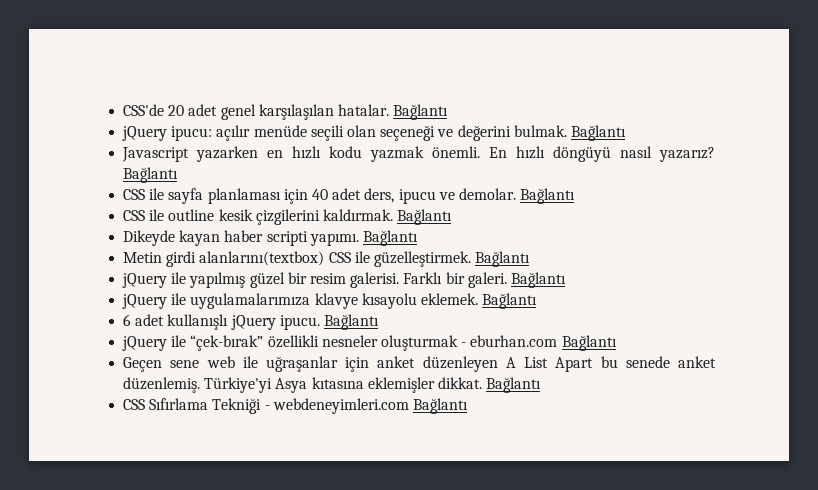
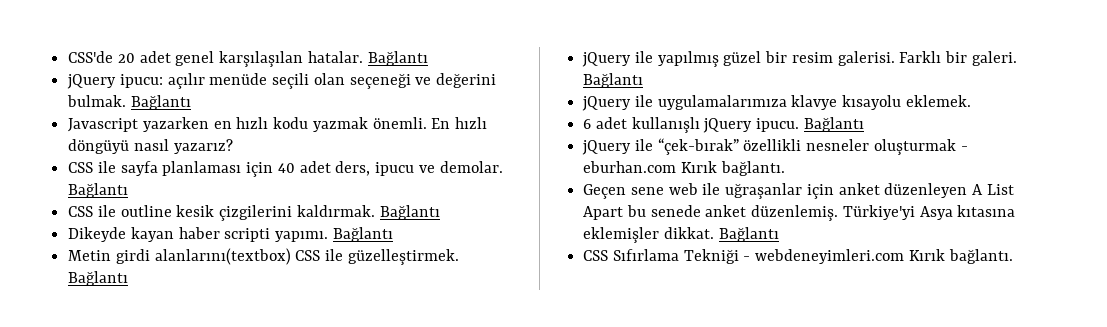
[123,167,179,183] Bağlantı -> (233, 146) none
[482,293,538,309] Bağlantı -> (971, 101) none
[561,335,617,351] Bağlantı -> [680,161,785,176] Kırık bağlantı.
[412,398,468,414] Bağlantı -> [908,249,1013,264] Kırık bağlantı.

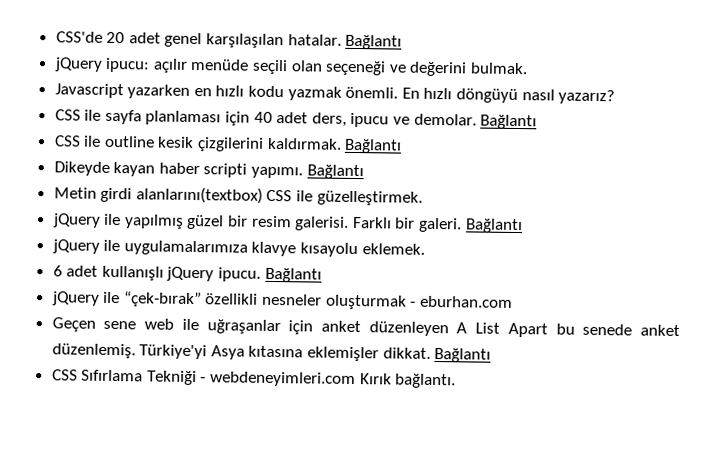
[130,95,191,110] Bağlantı -> (529, 68) none
[68,271,129,286] Bağlantı -> (423, 198) none
[680,161,785,176] Kırık bağlantı. -> (513, 301) none

